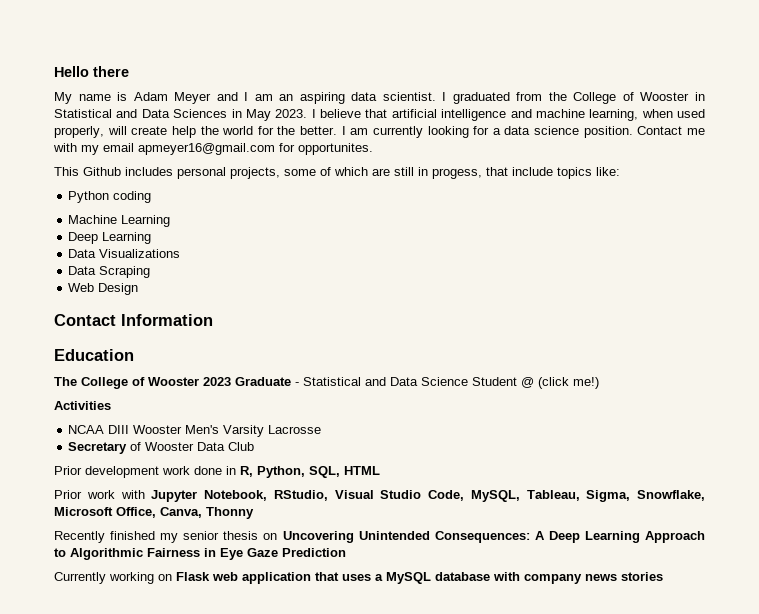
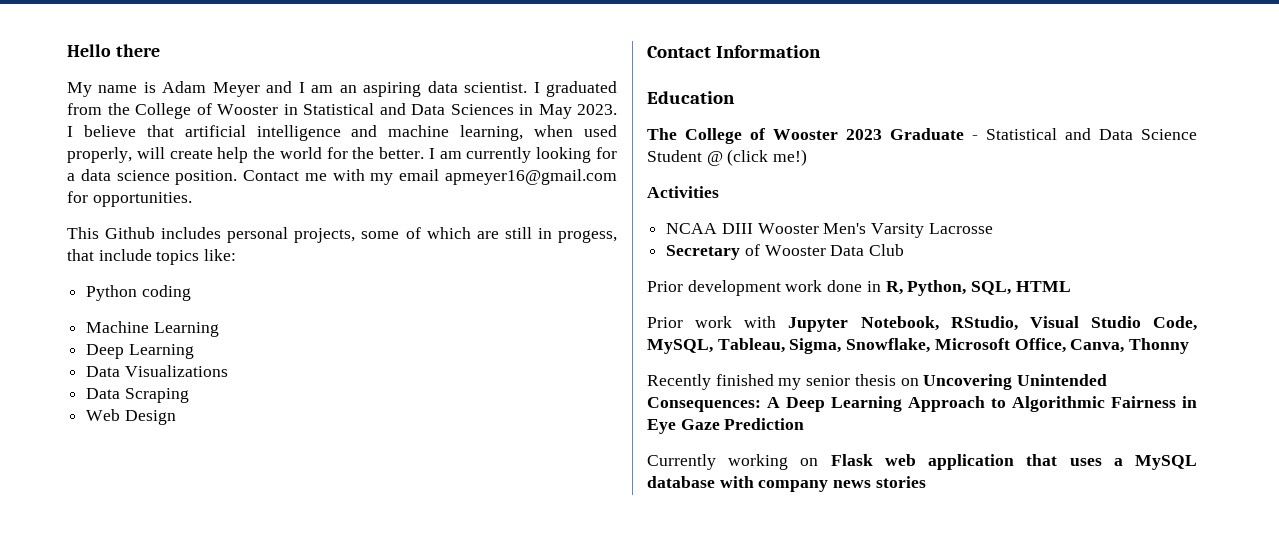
[298,143,373,155] opportunites. -> [92,192,192,207] opportunities.

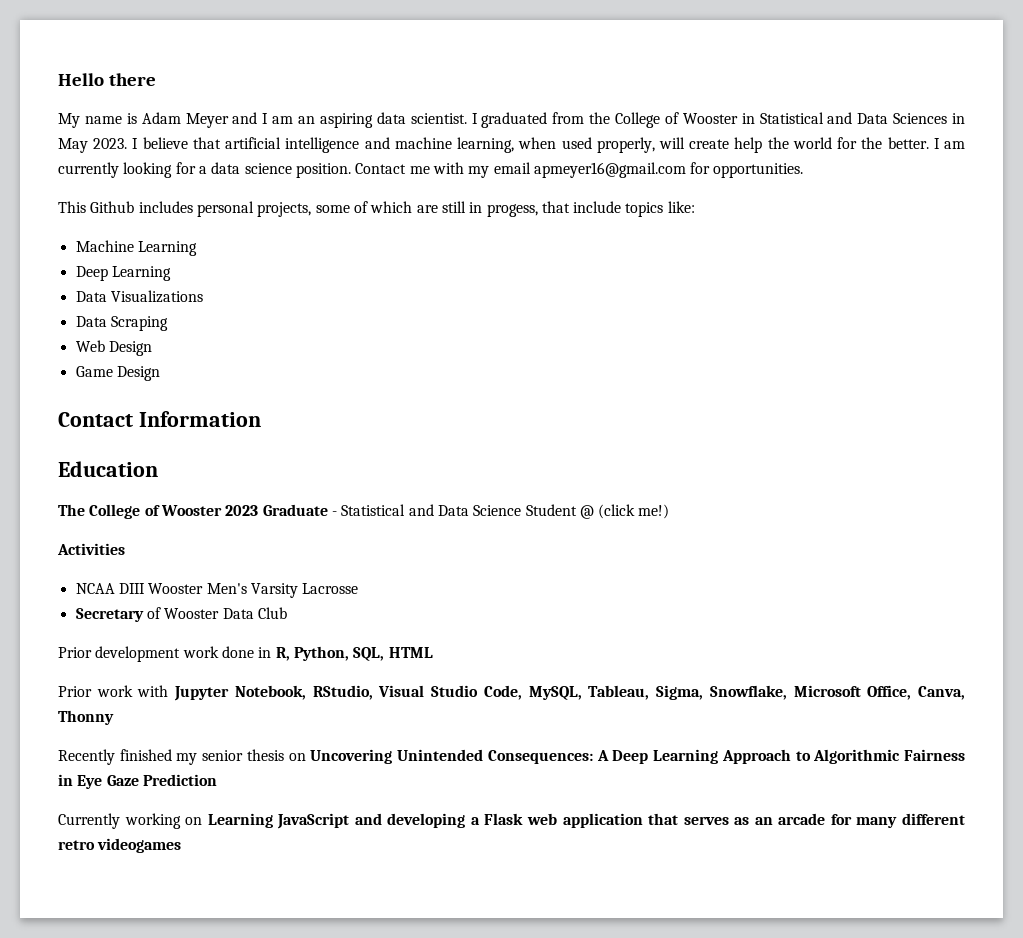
[86,285,191,301] // Python coding -> (695, 207) none
(176, 417) none -> [75,366,160,381] // Game Design
[830,454,1197,470] [647,476,926,492] Flask web application that uses a MySQL database with company news stories -> [207,813,965,829] [58,838,182,853] Learning JavaScript and developing a Flask web application that serves as an arcade for many different retro videogames

